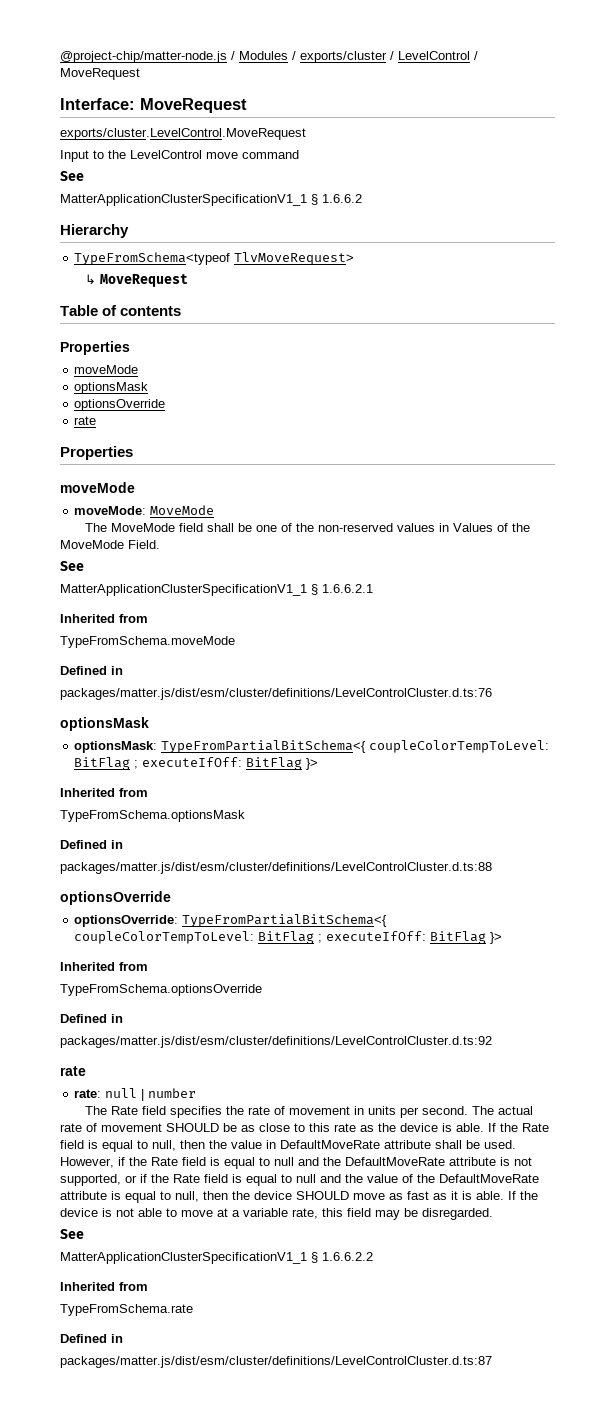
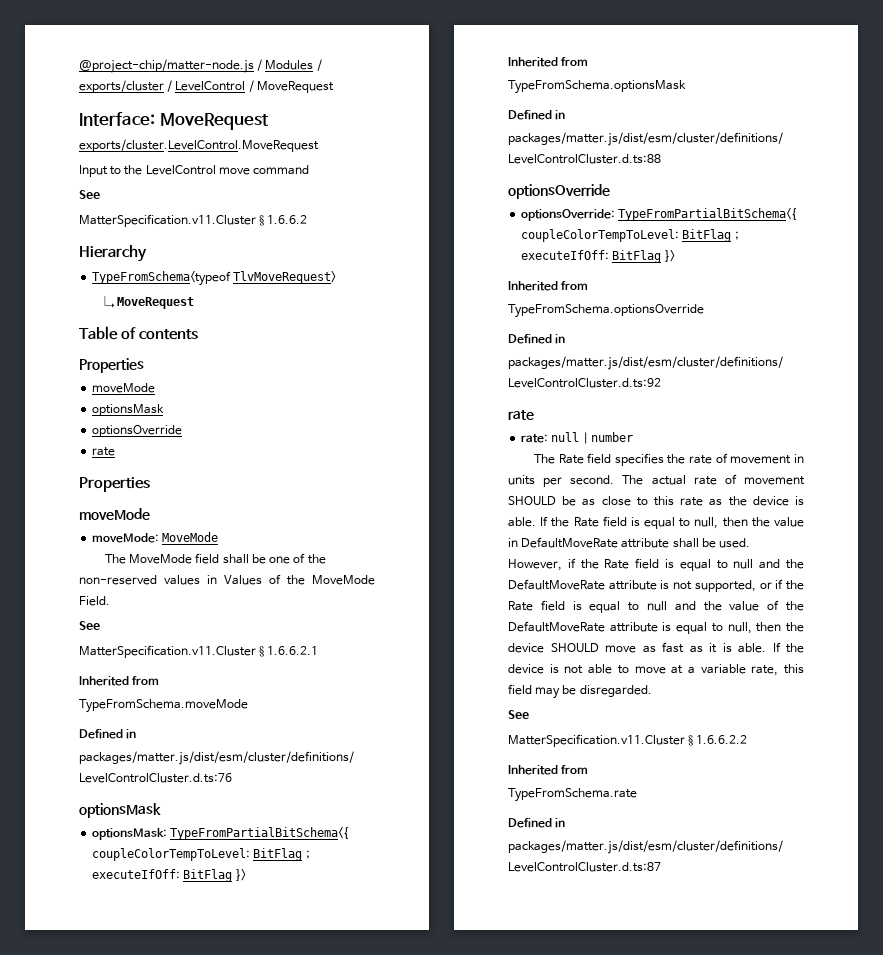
[60,194,307,206] MatterApplicationClusterSpecificationV1_1 -> [79,214,256,227] MatterSpecification.v11.Cluster
[60,584,307,596] MatterApplicationClusterSpecificationV1_1 -> [79,645,256,658] MatterSpecification.v11.Cluster
[60,1252,307,1264] MatterApplicationClusterSpecificationV1_1 -> [508,734,685,747] MatterSpecification.v11.Cluster

